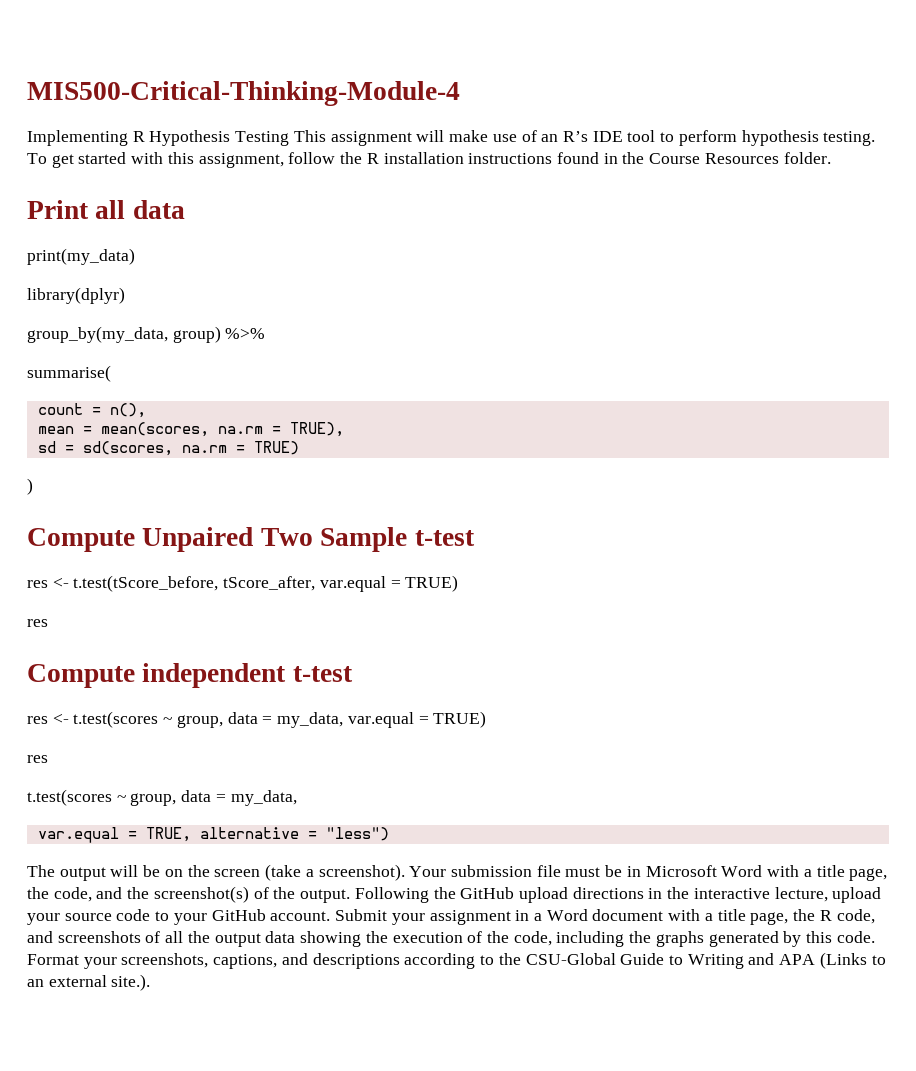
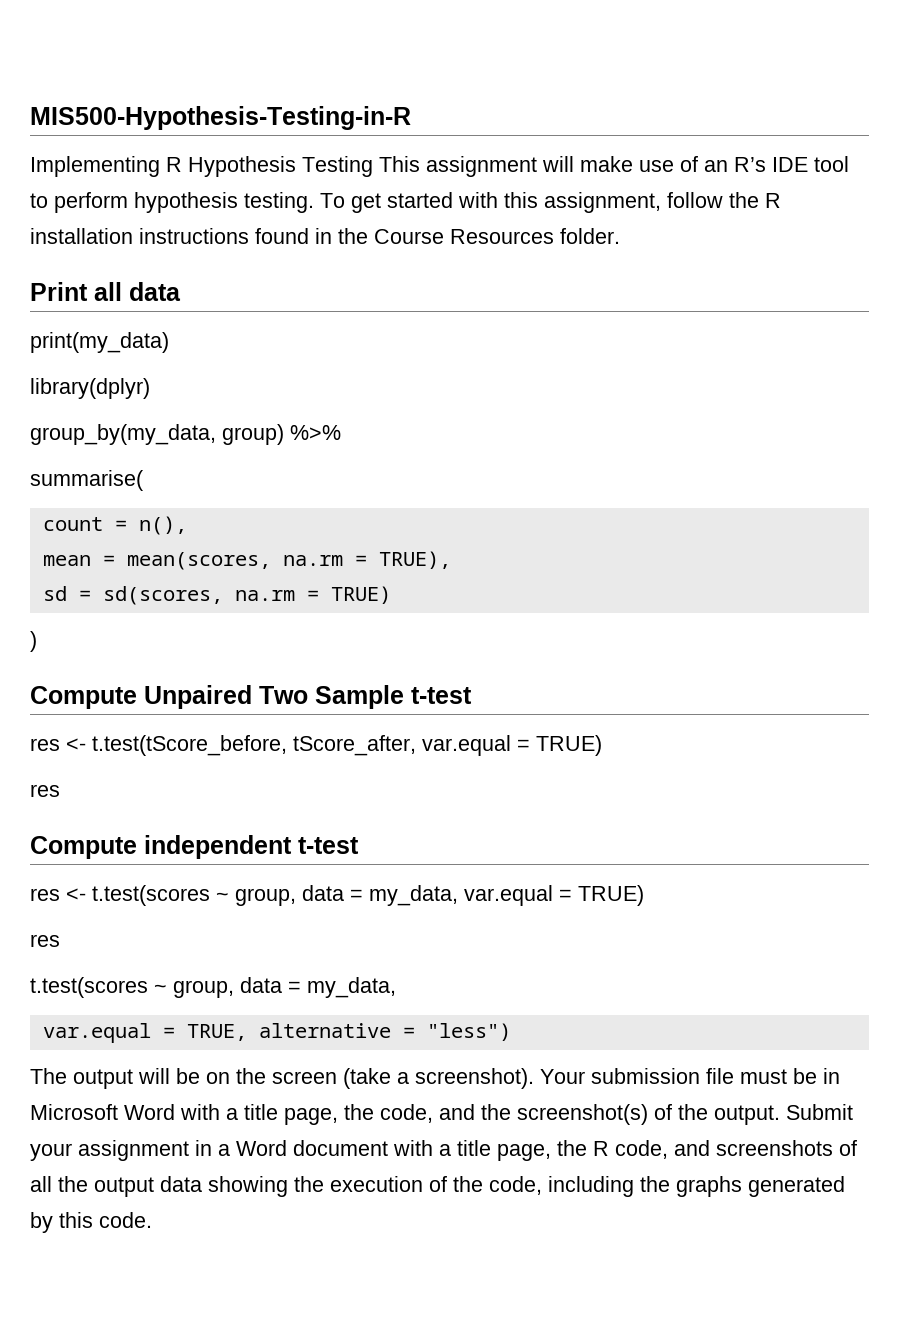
[27,81,460,106] MIS500-Critical-Thinking-Module-4 -> [30,106,411,130] MIS500-Hypothesis-Testing-in-R
[354,887,882,903] [27,909,331,925] Following the GitHub upload directions in the interactive lecture, upload your source code to your GitHub account. -> (780, 1115) none
[27,952,886,969] [27,974,151,991] Format your screenshots, captions, and descriptions according to the CSU-Global Guide to Writing and APA (Links to an external site.). -> (152, 1220) none

